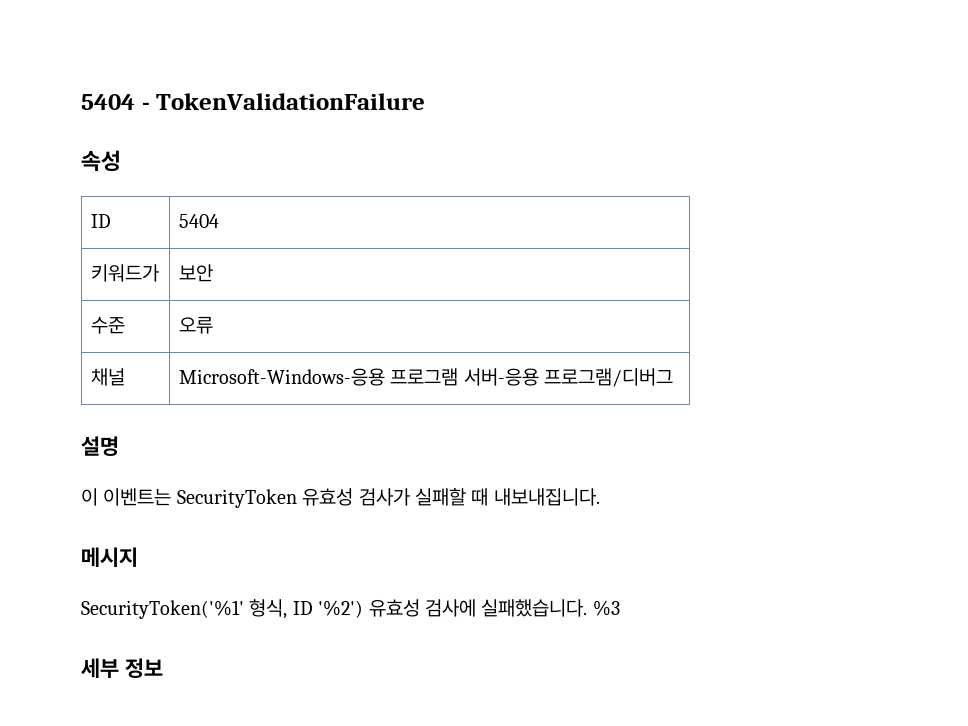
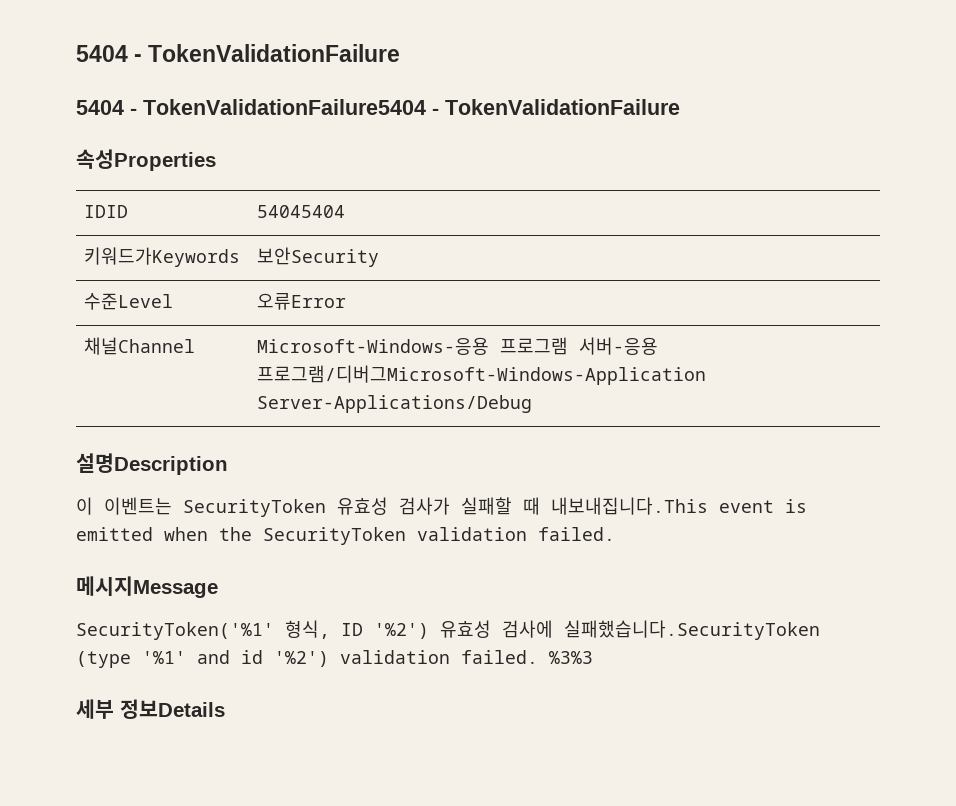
[81,150,121,172] [90,214,111,228] [178,214,219,228] [90,264,159,282] [178,264,213,282] [90,316,125,334] [178,316,213,334] [90,368,125,386] 속성 // ID | 5404 // 키워드가 | 보안 // 수준 | 오류 // 채널 -> [76,99,680,115] [76,149,216,171] [84,205,129,218] [257,205,346,218] [84,247,241,267] [257,247,380,267] [84,293,174,310] [257,293,347,310] [84,337,196,355] 5404 - TokenValidationFailure5404 - TokenValidationFailure // 속성Properties // IDID | 54045404 // 키워드가Keywords | 보안Security // 수준Level | 오류Error // 채널Channel
[544,368,674,387] [81,436,119,456] 프로그램/디버그 // 설명 -> [257,365,707,385] [257,395,533,413] [76,453,228,475] 프로그램/디버그Microsoft-Windows-Application Server-Applications/Debug // 설명Description
[493,488,600,506] [81,547,138,568] 내보내집니다. // 메시지 -> [551,497,807,515] [76,527,615,545] [76,576,218,598] 내보내집니다.This event is emitted when the SecurityToken validation failed. // 메시지Message
[481,599,620,617] 실패했습니다. %3 -> [564,620,820,640] [76,650,593,668] 실패했습니다.SecurityToken (type '%1' and id '%2') validation failed. %3%3
[124,658,163,678] 정보 -> [120,699,225,719] 정보Details

